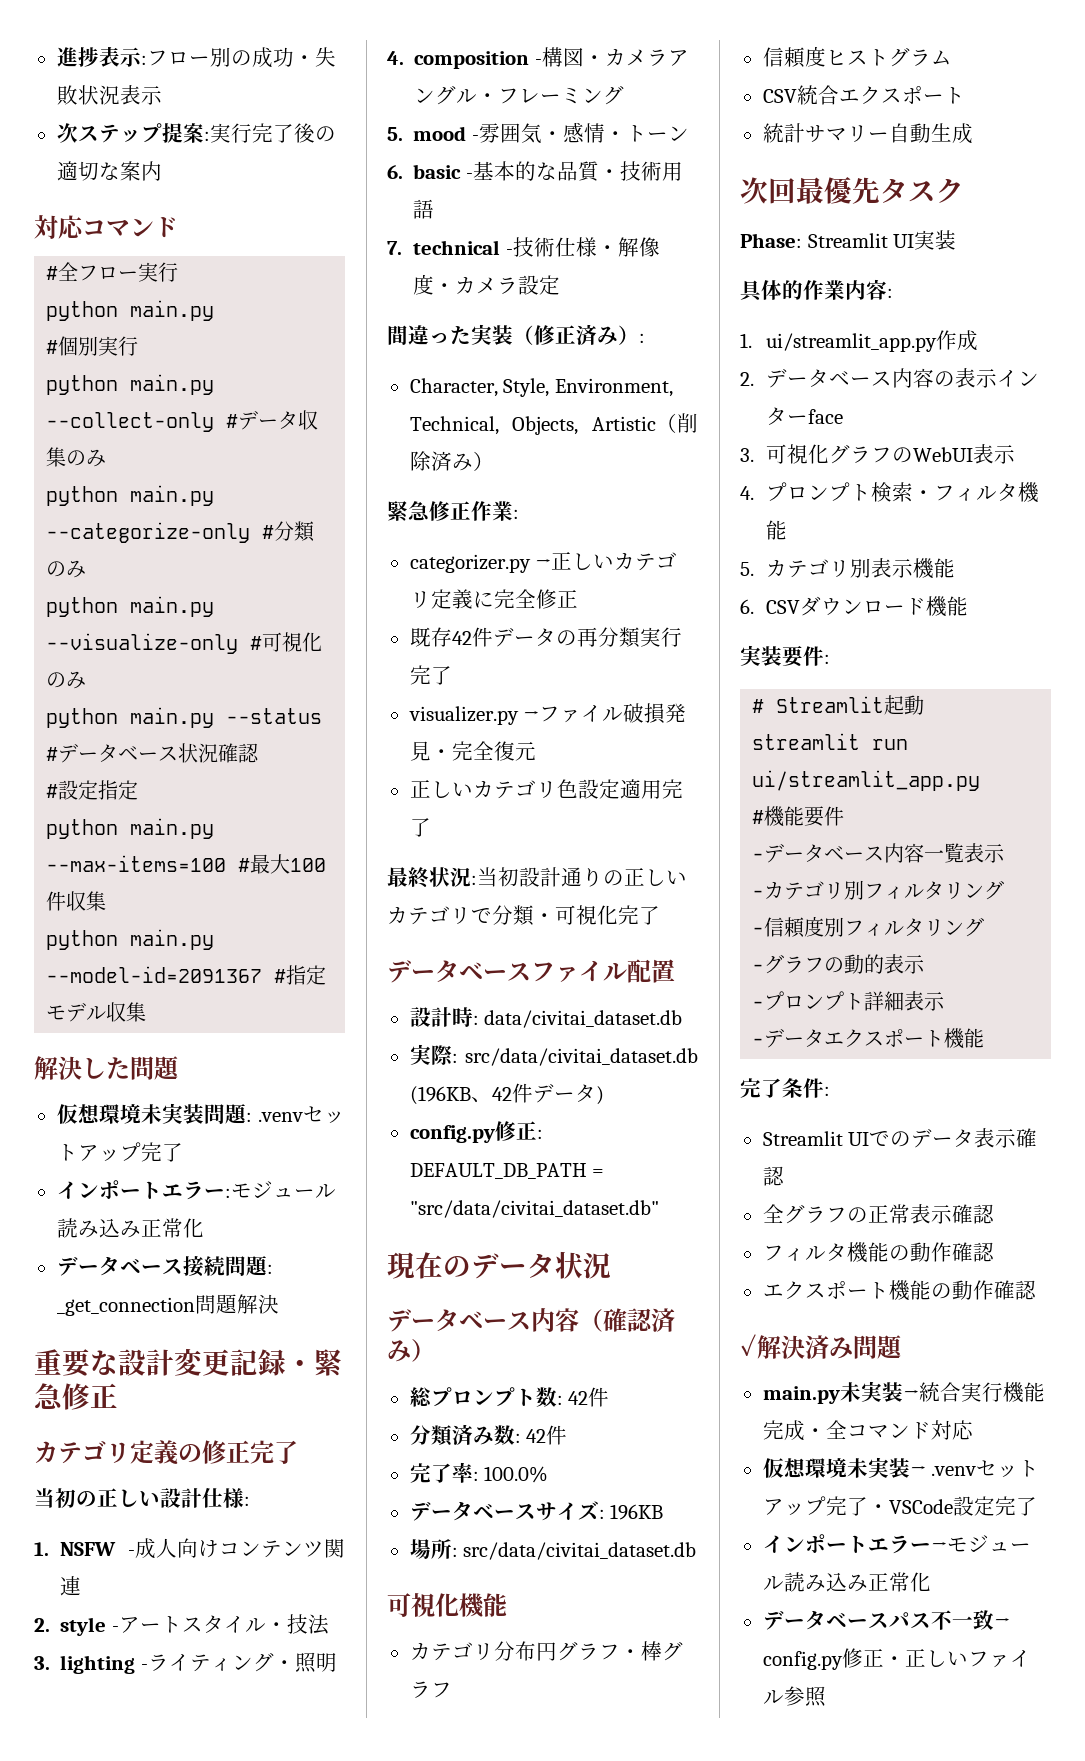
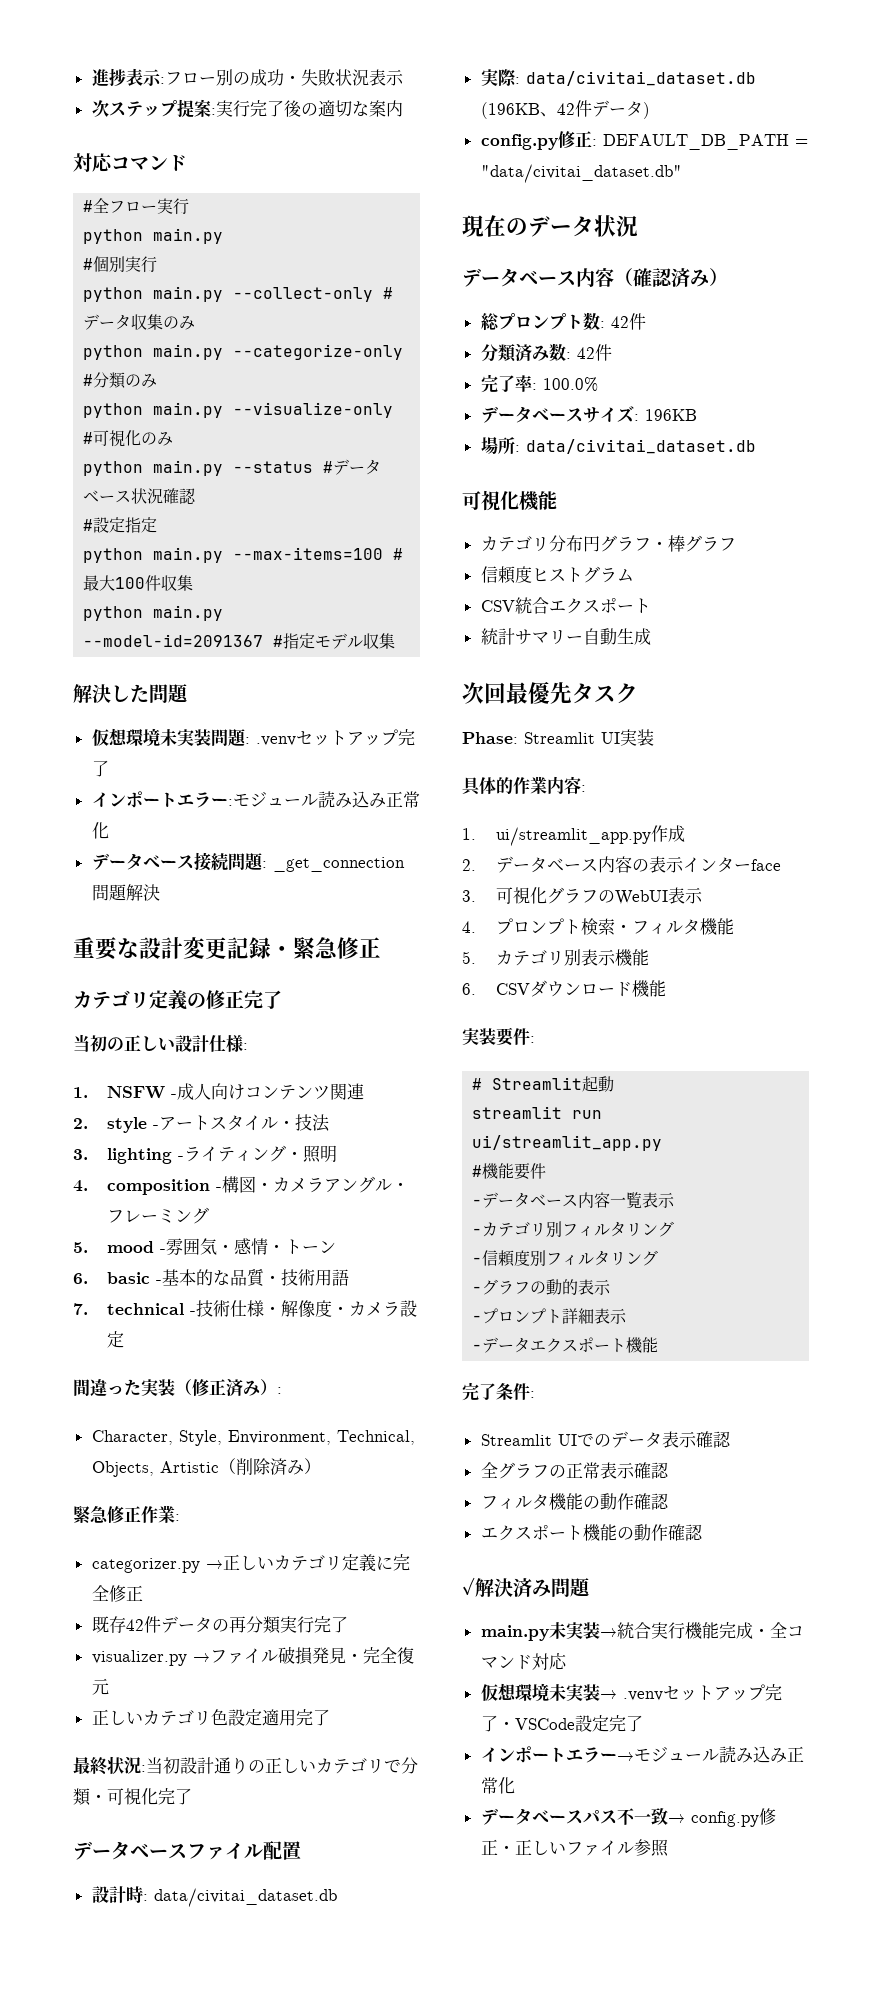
[465,1048,698,1066] src/data/civitai_dataset.db -> [525,71,756,86] data/civitai_dataset.db
[409,1200,659,1218] "src/data/civitai_dataset.db" -> [480,164,682,183] "data/civitai_dataset.db"
[463,1542,697,1560] src/data/civitai_dataset.db -> [525,439,756,454] data/civitai_dataset.db

